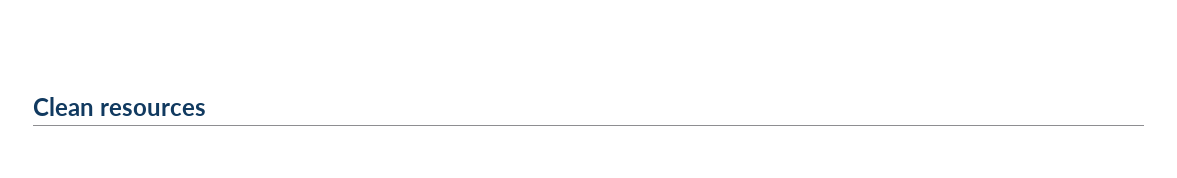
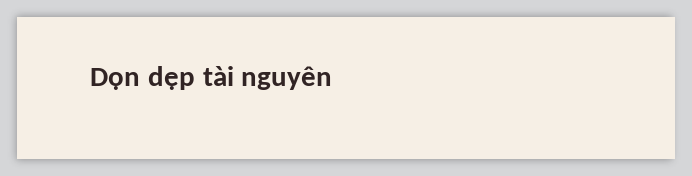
[33,97,207,116] Clean resources -> [90,66,333,90] Dọn dẹp tài nguyên

